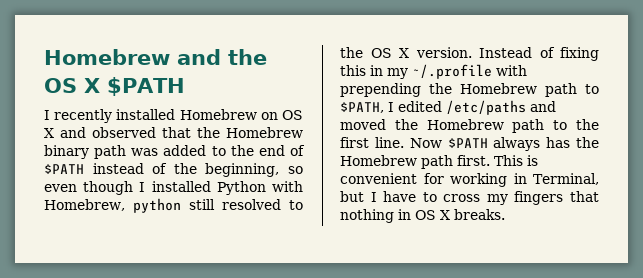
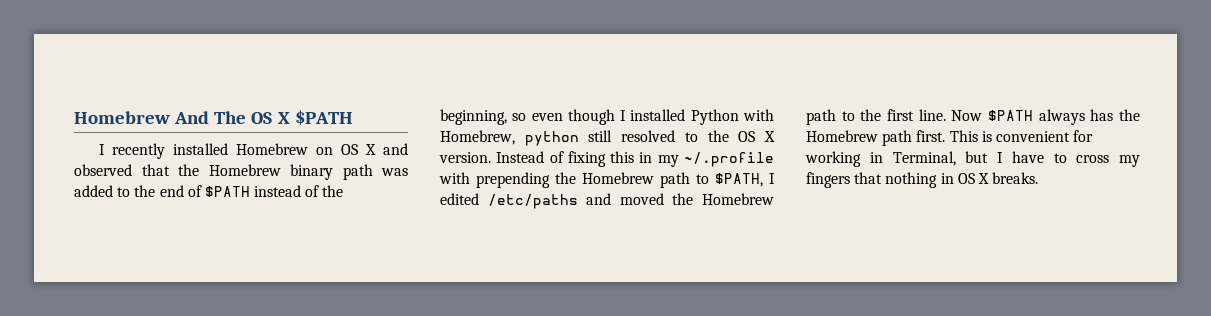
[44,49,267,65] Homebrew and the -> [74,111,247,124] Homebrew And The

